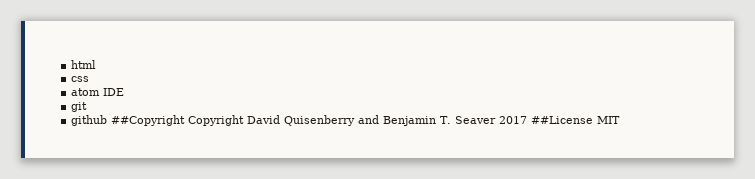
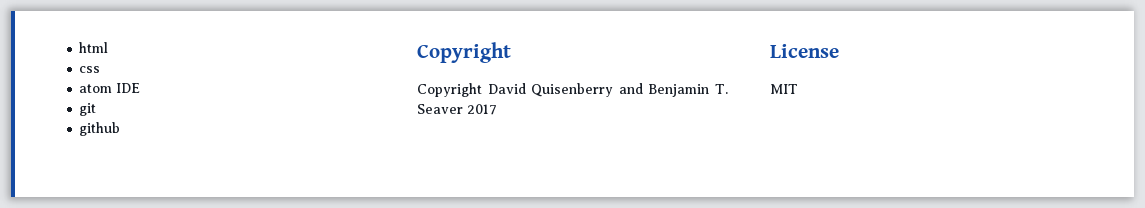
[111,115,186,126] ##Copyright -> [417,42,511,63] // Copyright //
[531,116,594,124] ##License -> [770,44,839,58] // License //

